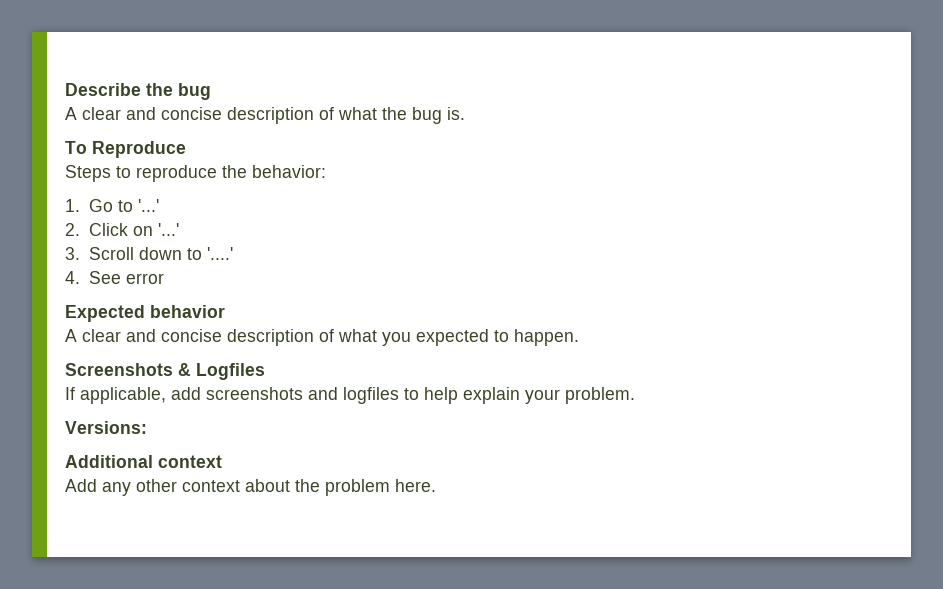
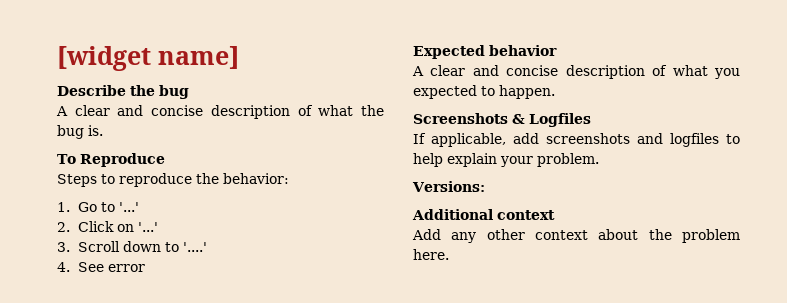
(65, 89) none -> [57,46,239,71] [widget name] //

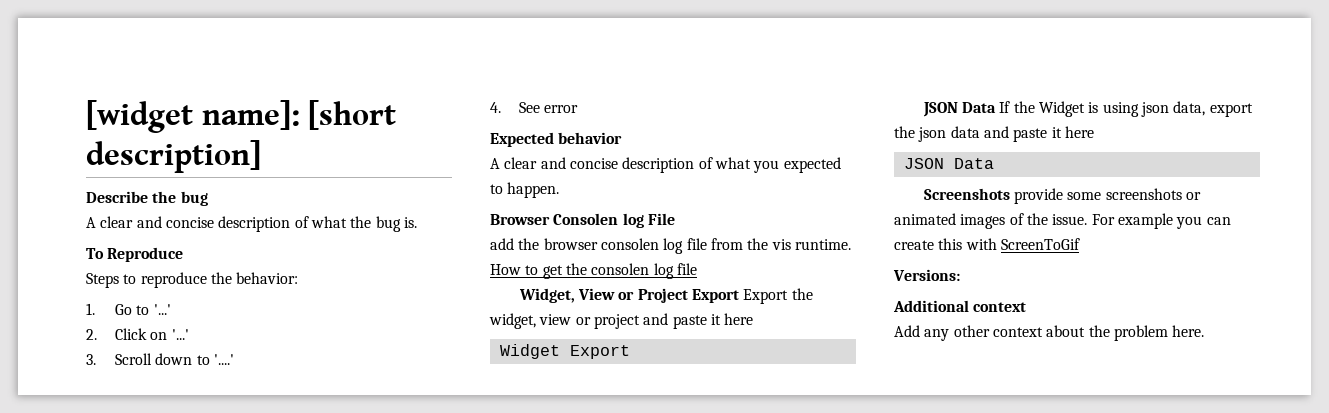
[158,46,239,69] name] -> [201,100,397,130] [86,140,261,173] name]: [short description]
[413,113,591,127] [413,133,740,147] [413,153,599,167] Screenshots & Logfiles // If applicable, add screenshots and logfiles to help explain your problem. -> [490,213,675,228] [490,238,851,254] [490,263,697,279] [518,288,813,304] [489,313,754,329] [499,344,630,359] [922,101,1253,117] [894,126,1094,142] [903,158,994,169] [923,188,1202,204] [894,213,1231,229] [894,238,1080,250] Browser Consolen log File // add the browser consolen log file from the vis runtime. How to get the consolen log file // Widget, View or Project Export Export the widget, view or project and paste it here // Widget Export // JSON Data If the Widget is using json data, export the json data and paste it here // JSON Data // Screenshots provide some screenshots or animated images of the issue. For example you can create this with ScreenToGif

